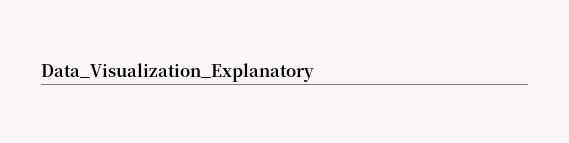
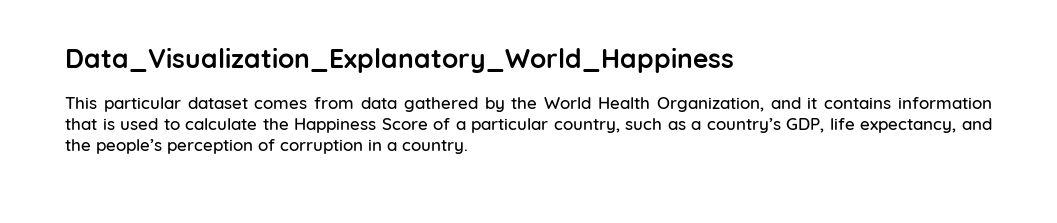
[41,63,314,82] Data_Visualization_Explanatory -> [65,47,734,73] [65,97,992,112] [65,118,992,133] [65,139,468,154] Data_Visualization_Explanatory_World_Happiness // This particular dataset comes from data gathered by the World Health Organization, and it contains information that is used to calculate the Happiness Score of a particular country, such as a country’s GDP, life expectancy, and the people’s perception of corruption in a country.

